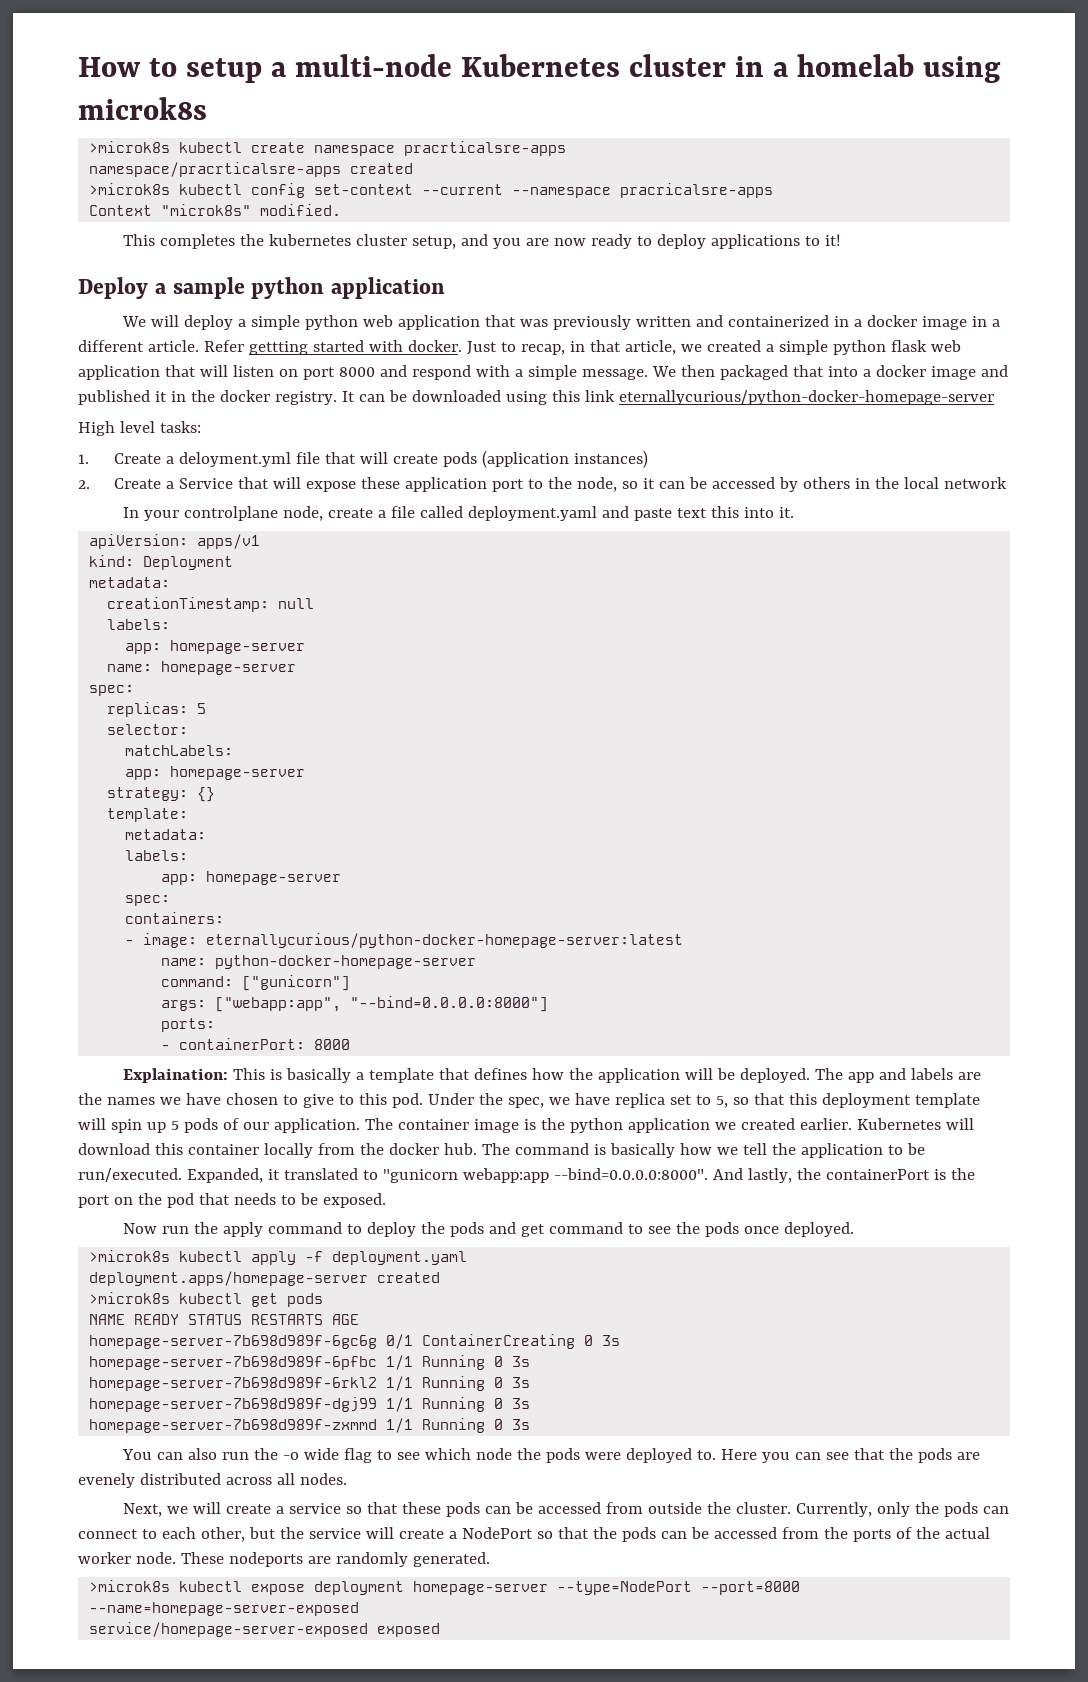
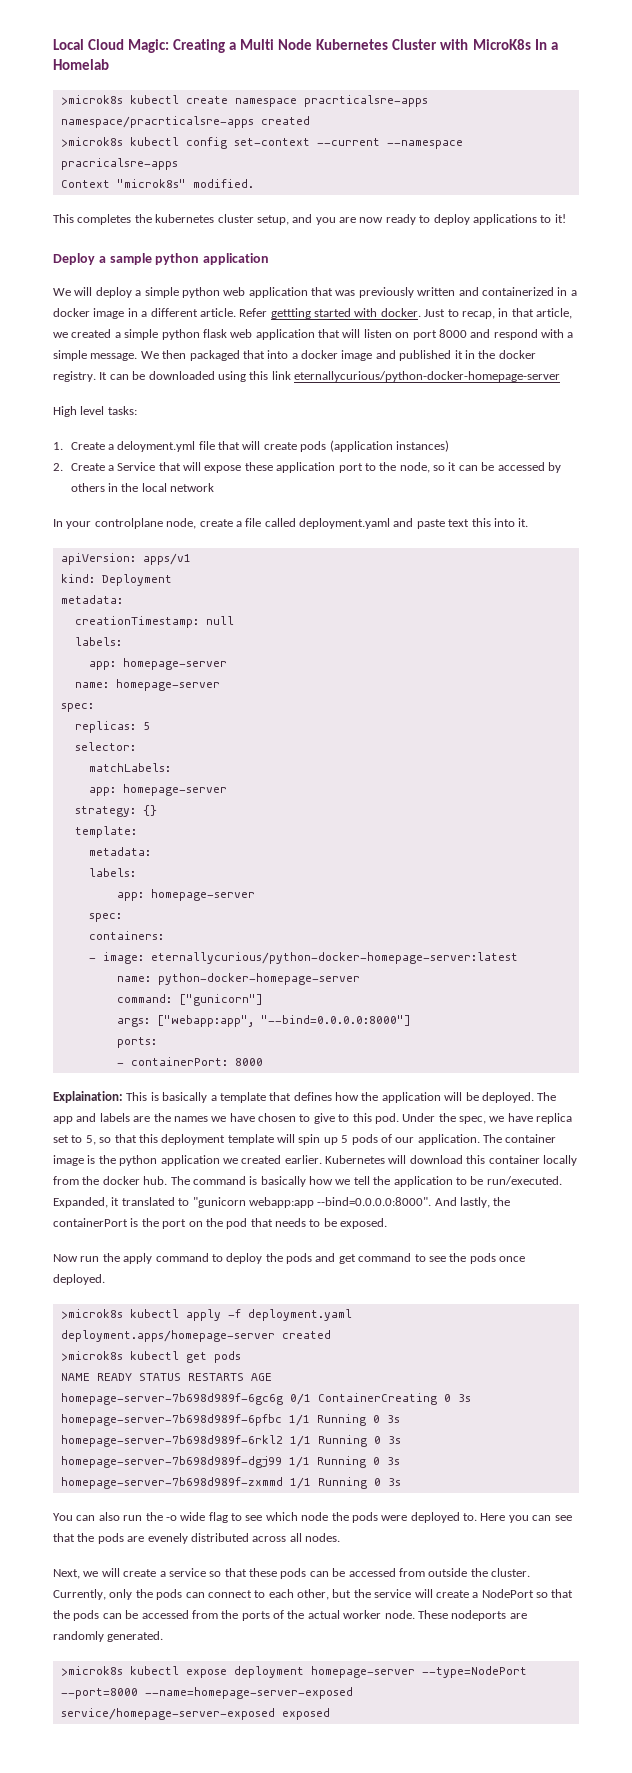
[78,54,1002,83] [78,97,207,120] How to setup a multi-node Kubernetes cluster in a homelab using microk8s -> [53,39,558,53] [53,59,109,70] Local Cloud Magic: Creating a Multi Node Kubernetes Cluster with MicroK8s In a Homelab

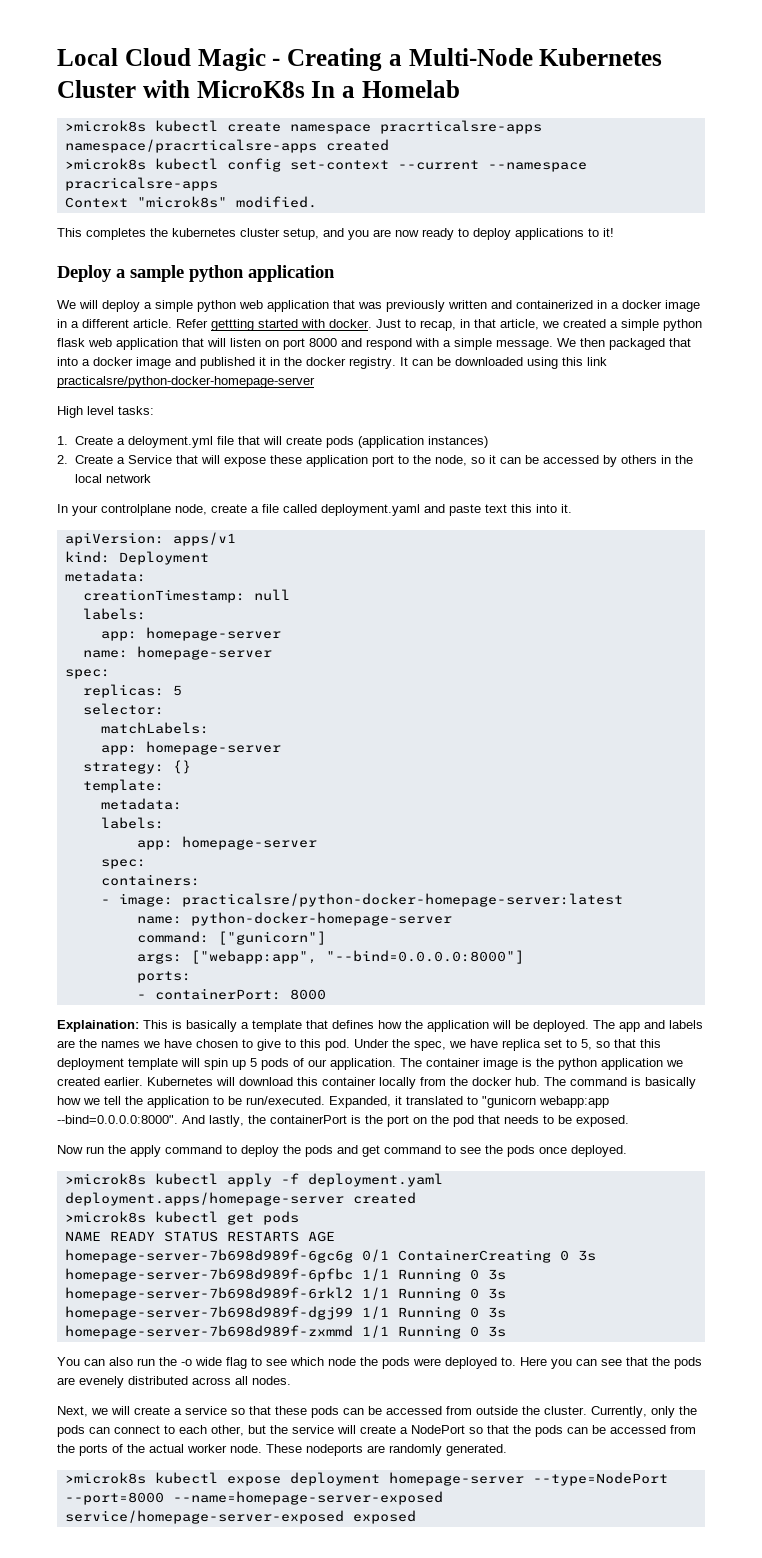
[128,39,313,53] Magic: Creating a Multi Node -> [197,48,533,71] Magic - Creating a Multi-Node
[294,371,560,382] eternallycurious/python-docker-homepage-server -> [57,376,315,388] practicalsre/python-docker-homepage-server
[150,952,518,964] eternallycurious/python-docker-homepage-server:latest -> [181,893,623,907] practicalsre/python-docker-homepage-server:latest

